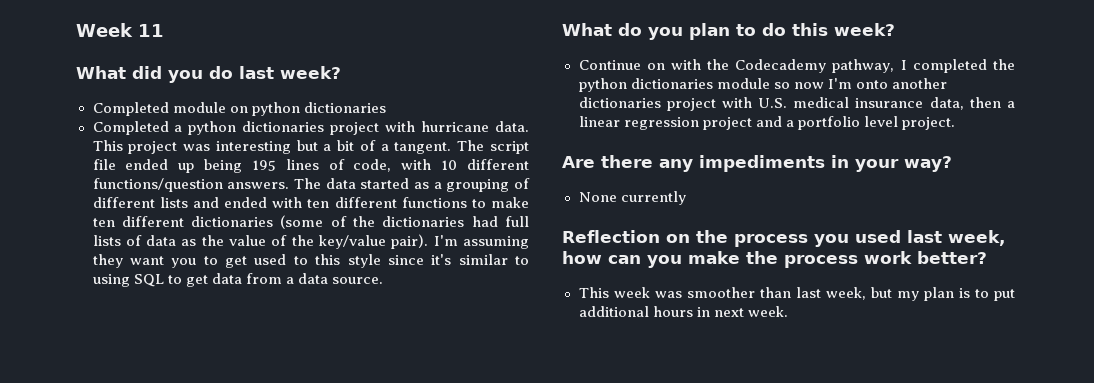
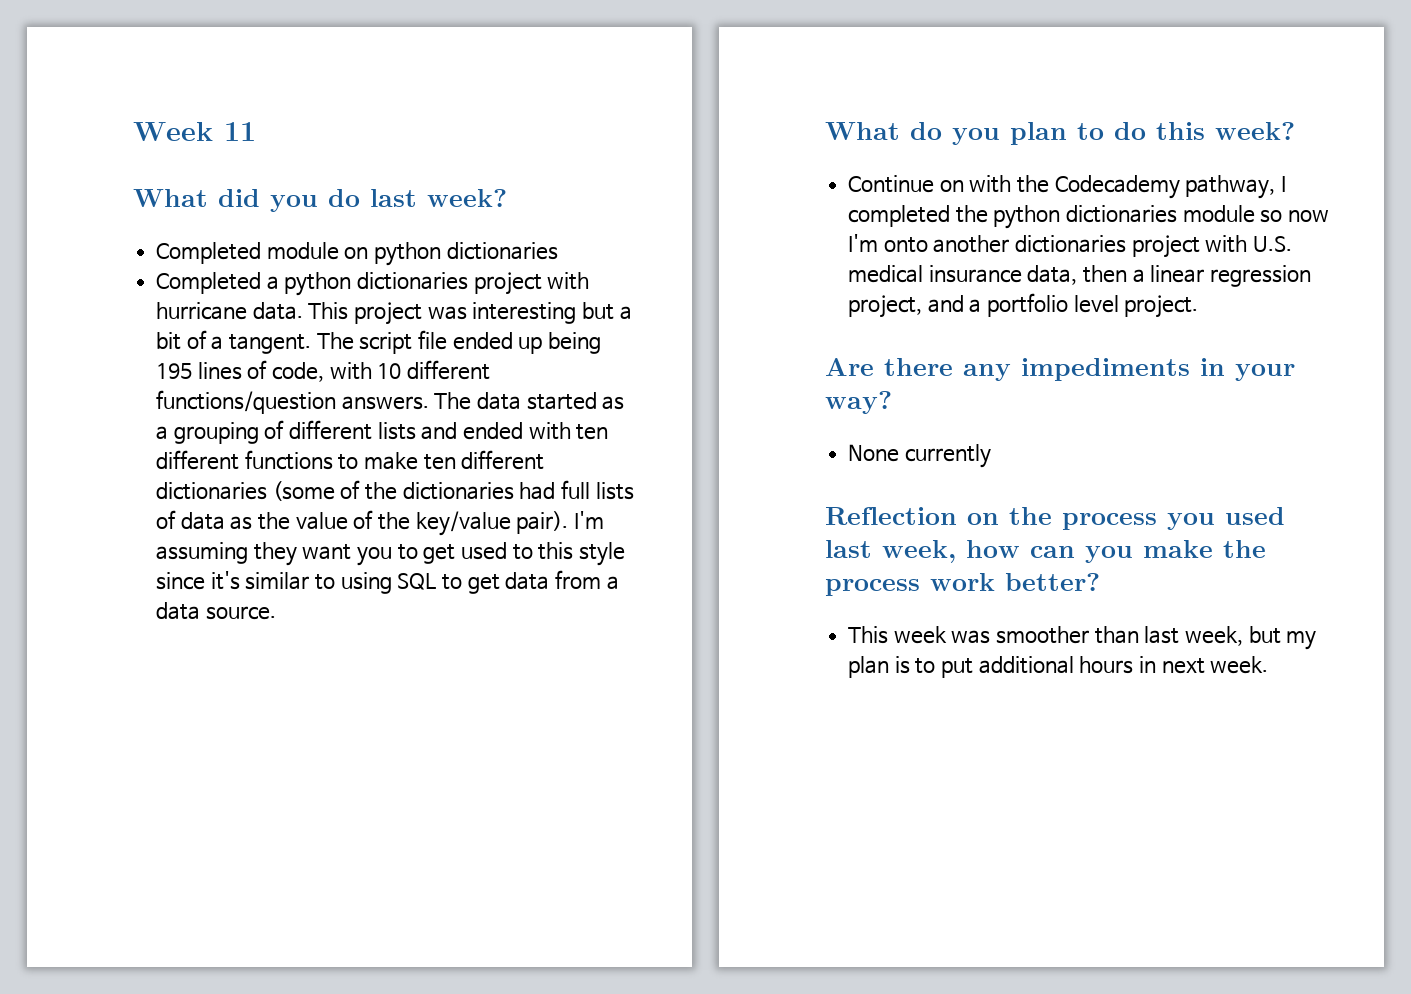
[702,117,752,130] project -> [848,295,923,318] project,

